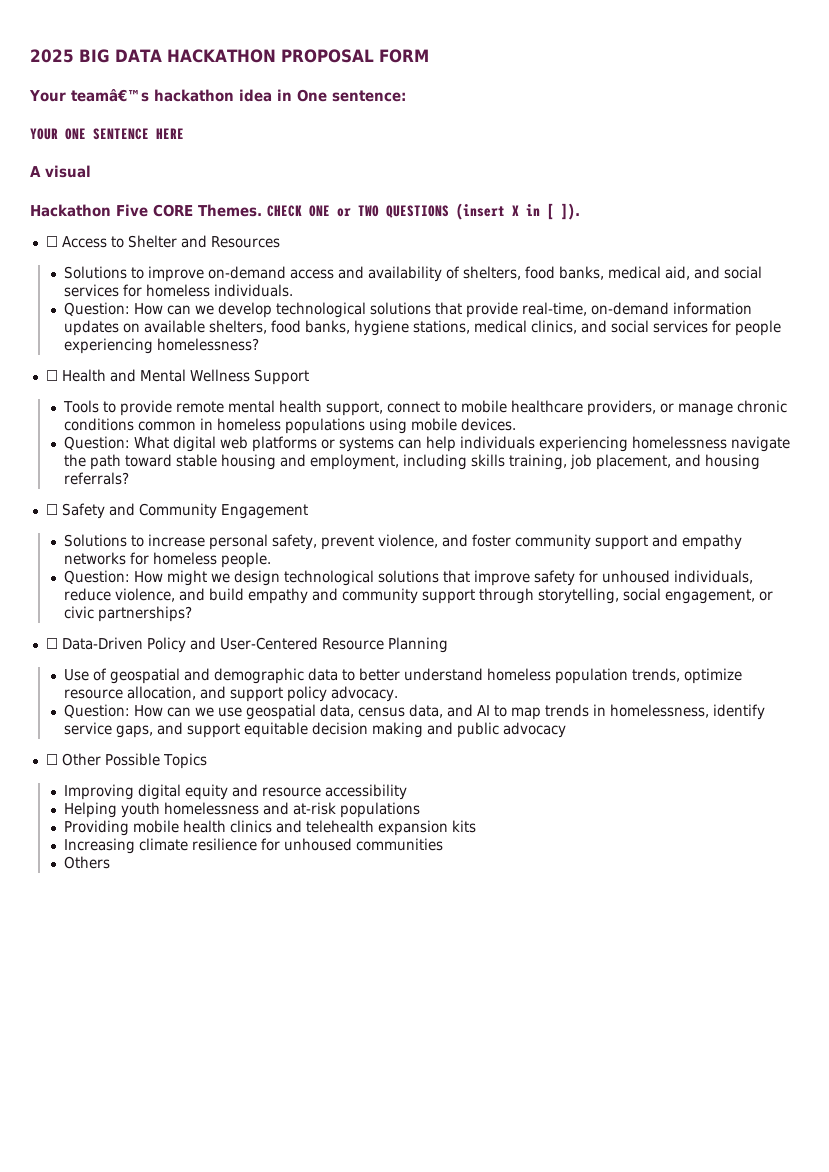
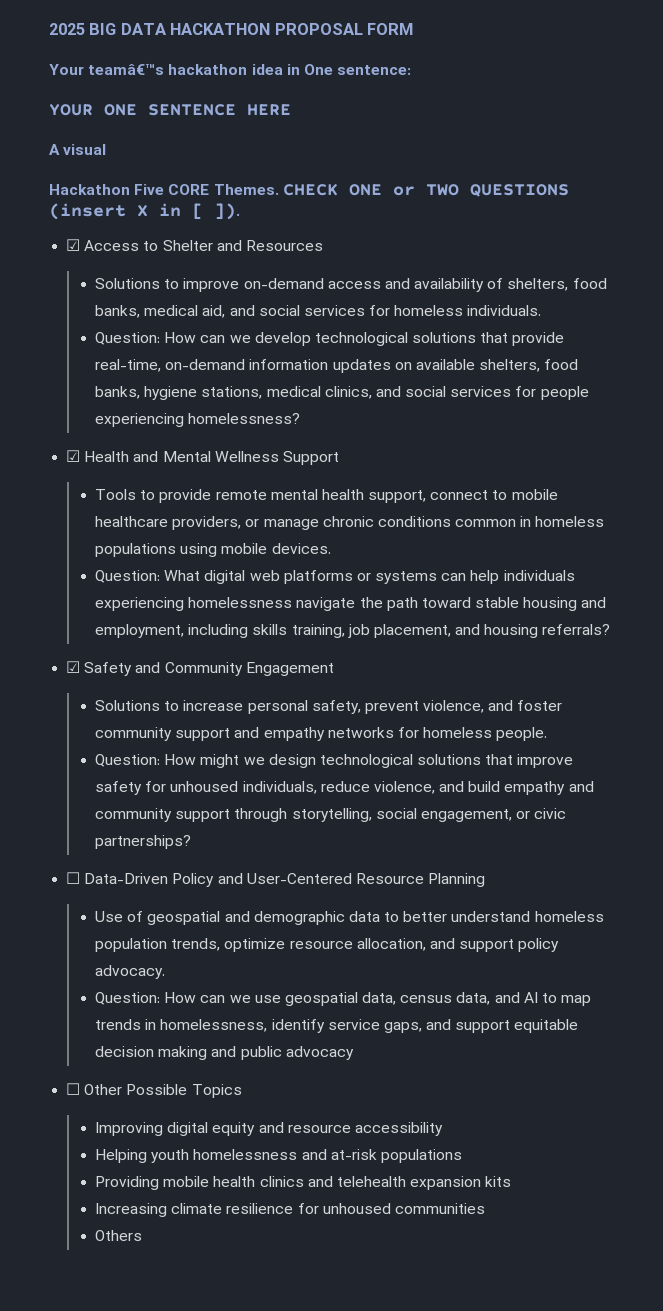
[45,236,58,247] ☐ -> [66,239,81,251] ☑
[45,370,58,381] ☐ -> [66,450,81,462] ☑
[45,504,58,515] ☐ -> [66,661,81,673] ☑

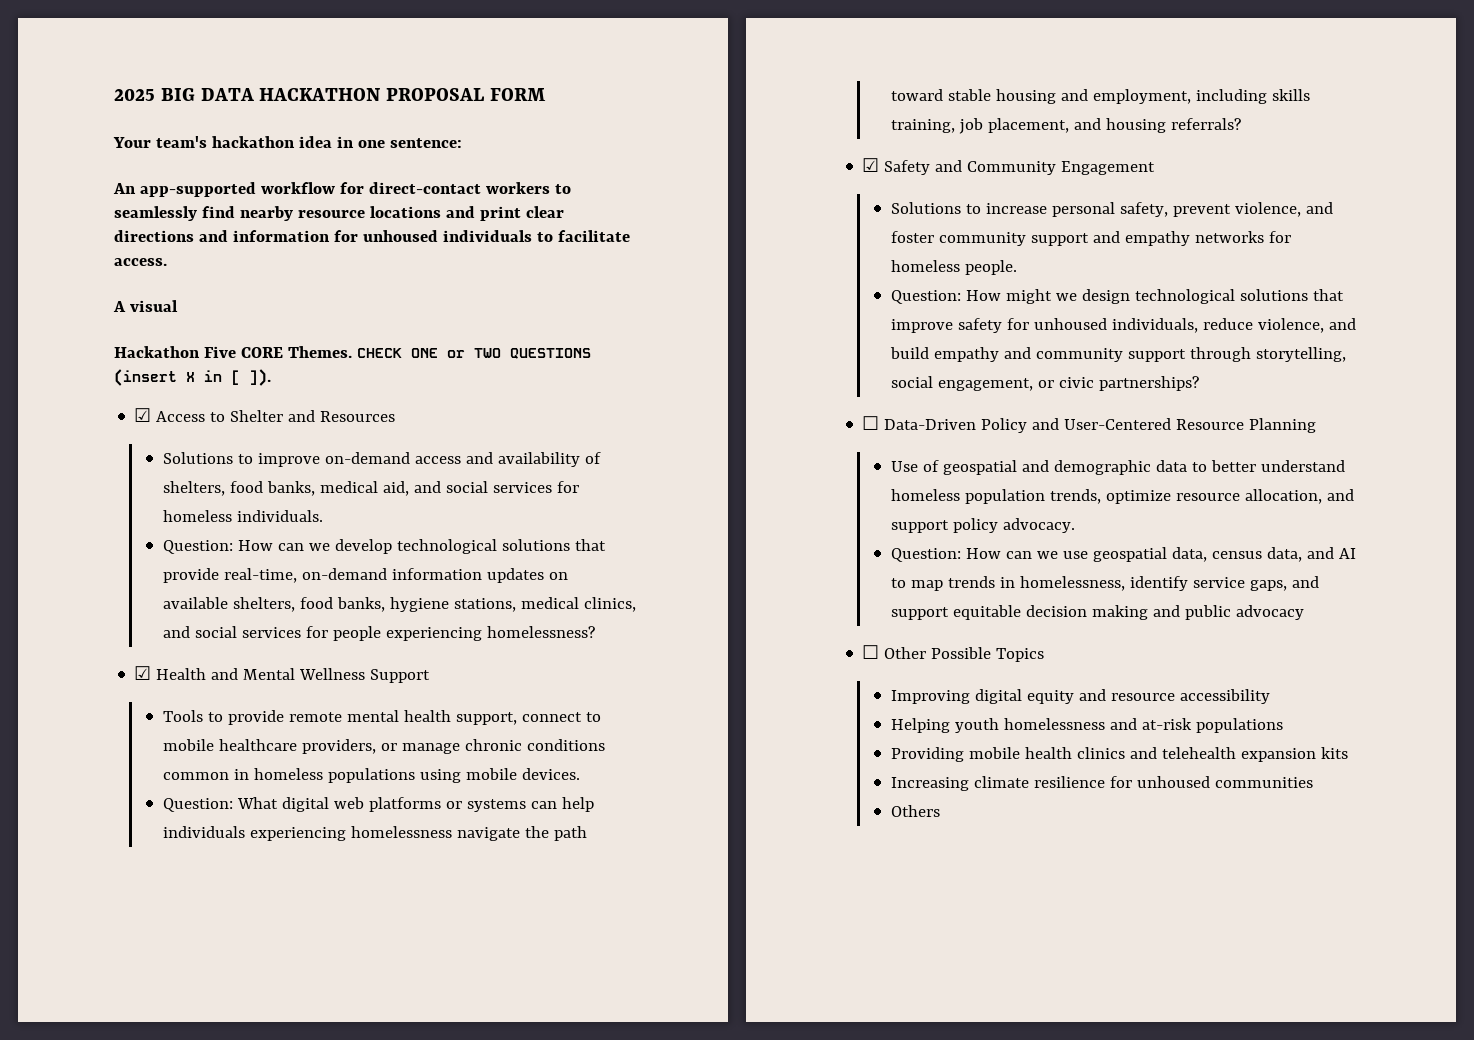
[88,63,165,75] teamâ€™s -> [155,136,207,148] team's
[303,64,333,75] One -> [357,140,385,148] one
[49,104,291,116] YOUR ONE SENTENCE HERE -> [113,182,571,197] [114,206,564,221] [114,230,630,242] [114,258,167,266] An app-supported workflow for direct-contact workers to seamlessly find nearby resource locations and print clear directions and information for unhoused individuals to facilitate access.

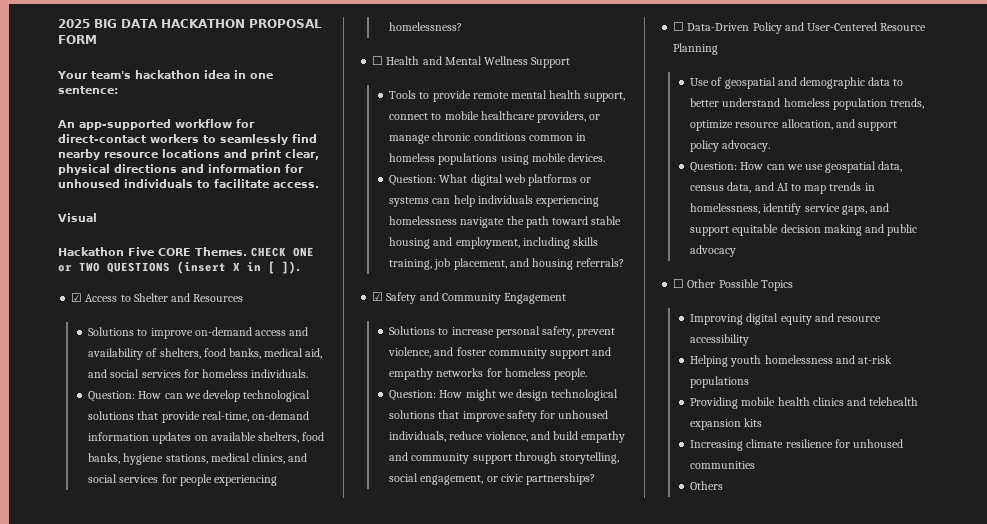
[525,206,564,218] clear -> [285,149,319,160] [58,164,110,175] clear, physical
[113,300,178,312] A visual -> [58,213,97,222] Visual
[134,666,152,680] ☑ -> [372,56,384,65] ☐

